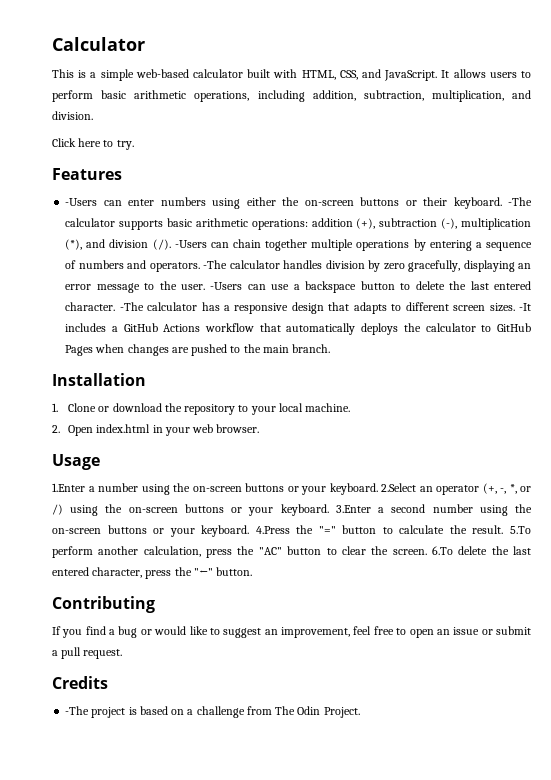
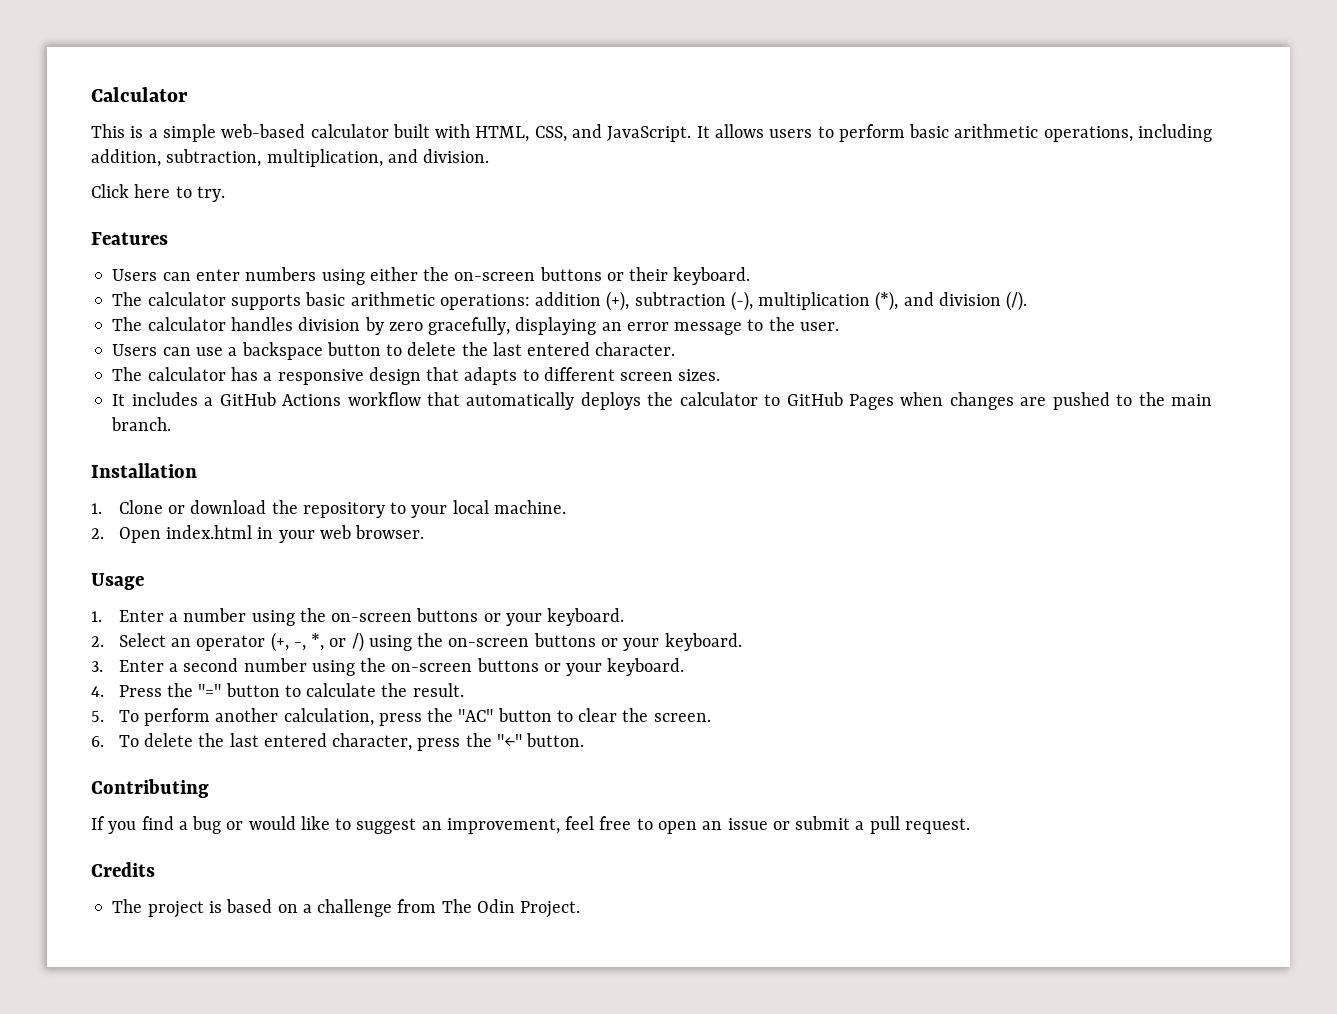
[65,198,98,206] -Users -> [112,269,158,281] Users
[508,197,533,206] -The -> [112,292,143,306] // The
[174,239,532,251] [65,260,228,272] -Users can chain together multiple operations by entering a sequence of numbers and operators. -The -> [112,317,143,331] // The
[210,282,243,290] -Users -> [112,344,158,356] // Users
[119,302,144,311] -The -> [112,367,143,381] // The
[518,303,531,311] -It -> [112,394,126,406] // It
[52,483,85,492] 1.Enter -> [91,610,164,622] 1. Enter
[381,483,416,492] 2.Select -> [91,633,166,647] // 2. Select
[335,505,371,513] 3.Enter -> [91,660,164,672] // 3. Enter
[255,526,290,534] 4.Press -> [91,685,162,697] // 4. Press
[510,526,532,534] 5.To -> [91,710,139,722] // 5. To
[431,546,453,555] 6.To -> [91,735,139,747] // 6. To
[65,706,90,715] -The -> [112,899,143,913] The

